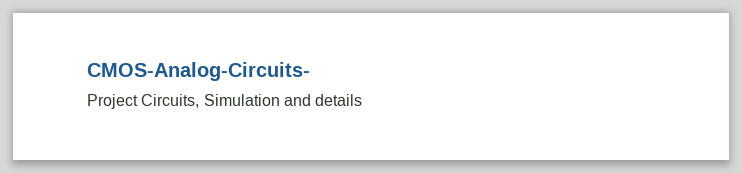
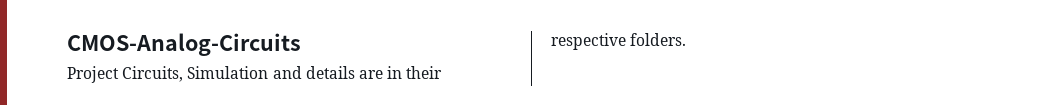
[87,62,310,81] CMOS-Analog-Circuits- -> [67,33,301,56] CMOS-Analog-Circuits
(363, 100) none -> [358,66,443,79] [551,33,687,50] are in their respective folders.

